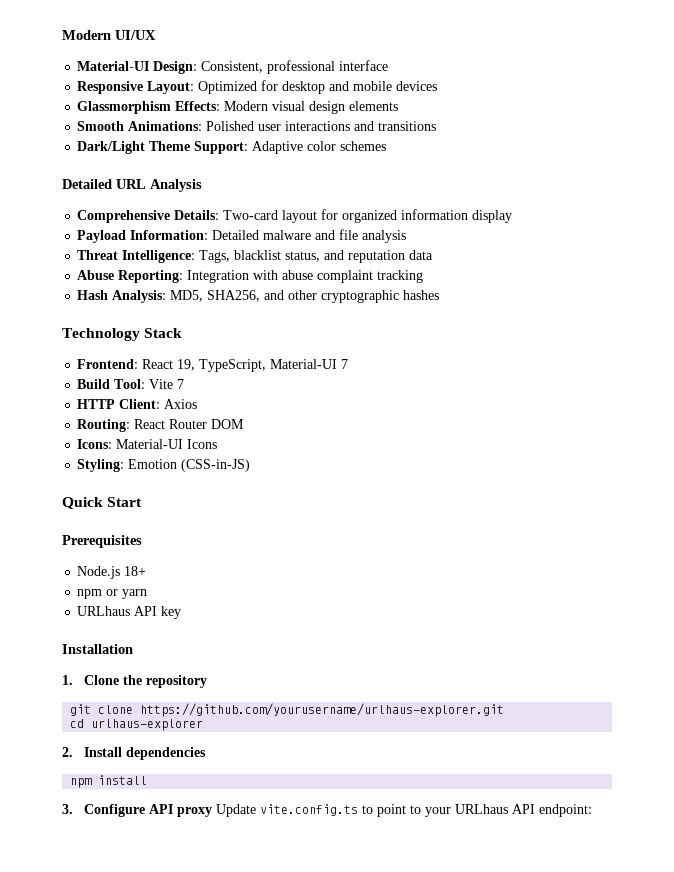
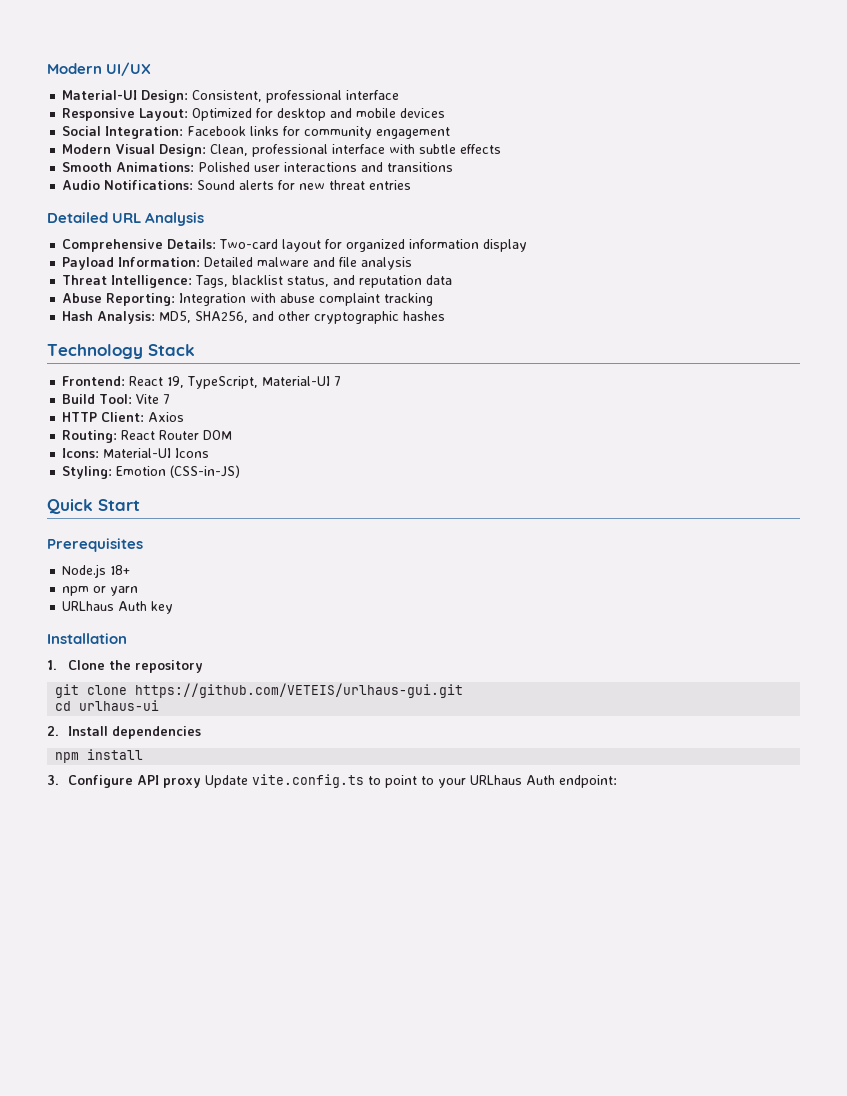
[77,101,399,114] Glassmorphism Effects: Modern visual design elements -> [62,126,451,139] [62,144,502,157] Social Integration: Facebook links for community engagement // Modern Visual Design: Clean, professional interface with subtle effects
[77,141,387,154] Dark/Light Theme Support: Adaptive color schemes -> [62,180,412,190] Audio Notifications: Sound alerts for new threat entries
[134,606,158,616] API -> [118,601,148,611] Auth
[140,703,505,717] https://github.com/yourusername/urlhaus-explorer.git -> [135,683,464,698] https://github.com/VETEIS/urlhaus-gui.git
[91,719,204,731] urlhaus-explorer -> [79,700,160,711] urlhaus-ui
[512,804,536,814] API -> [526,775,556,785] Auth

